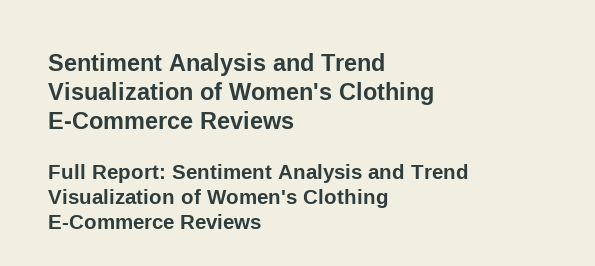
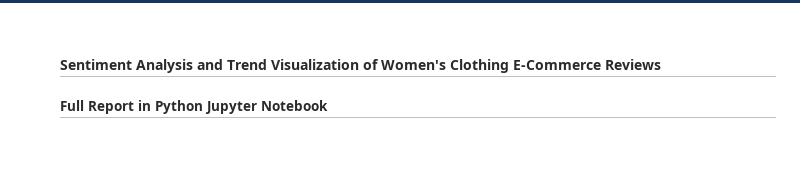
[92,164,469,183] [48,189,389,208] [48,214,261,229] Report: Sentiment Analysis and Trend Visualization of Women's Clothing E-Commerce Reviews -> [88,100,328,114] Report in Python Jupyter Notebook

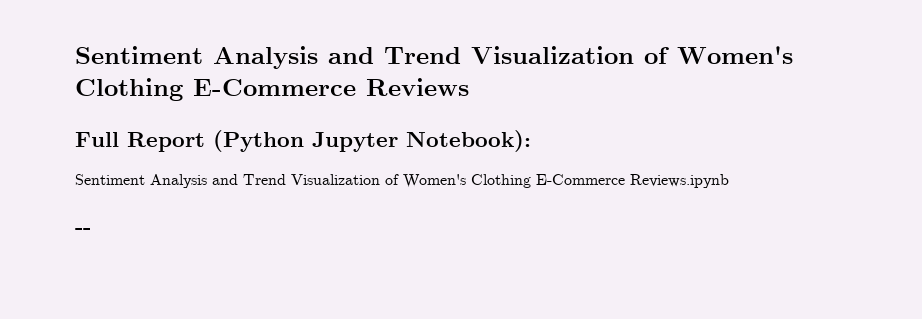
[138,100,328,114] in Python Jupyter Notebook -> [213,130,531,152] [75,174,729,188] [75,228,91,234] (Python Jupyter Notebook): // Sentiment Analysis and Trend Visualization of Women's Clothing E-Commerce Reviews.ipynb // --

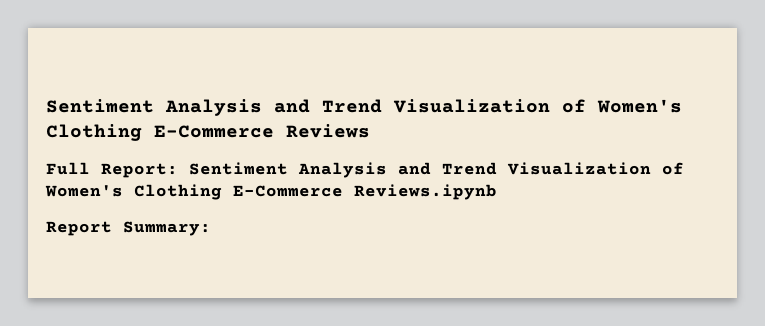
[127,130,531,152] Report (Python Jupyter Notebook): // -> [101,163,178,178] Report:
[75,228,91,234] -- -> [46,221,211,236] Report Summary:

